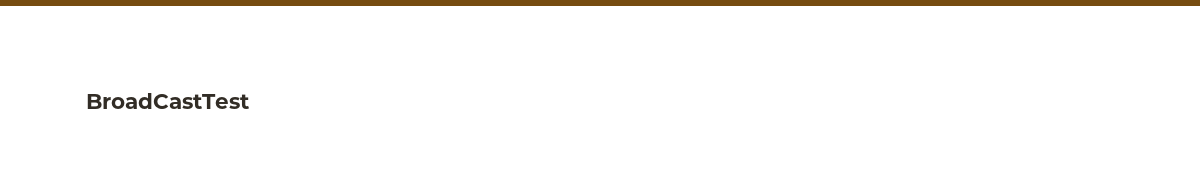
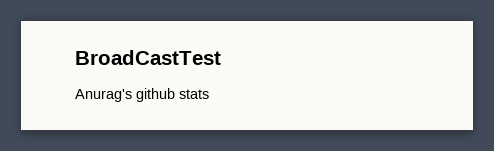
(249, 101) none -> [75,88,209,102] // Anurag's github stats

